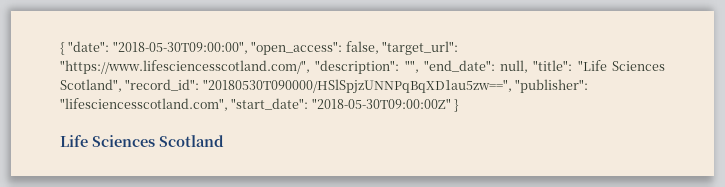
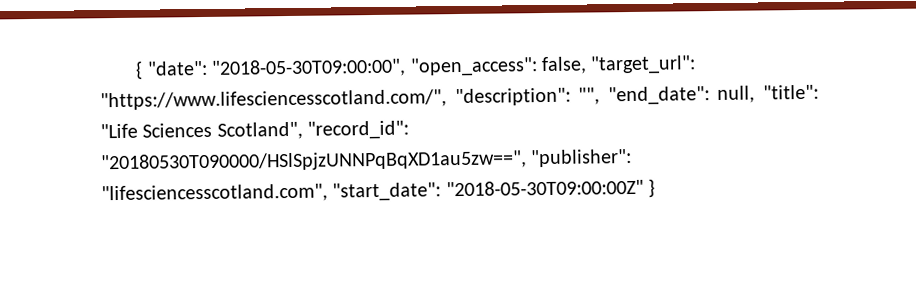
[60,135,224,147] // Life Sciences Scotland -> (656, 188) none

